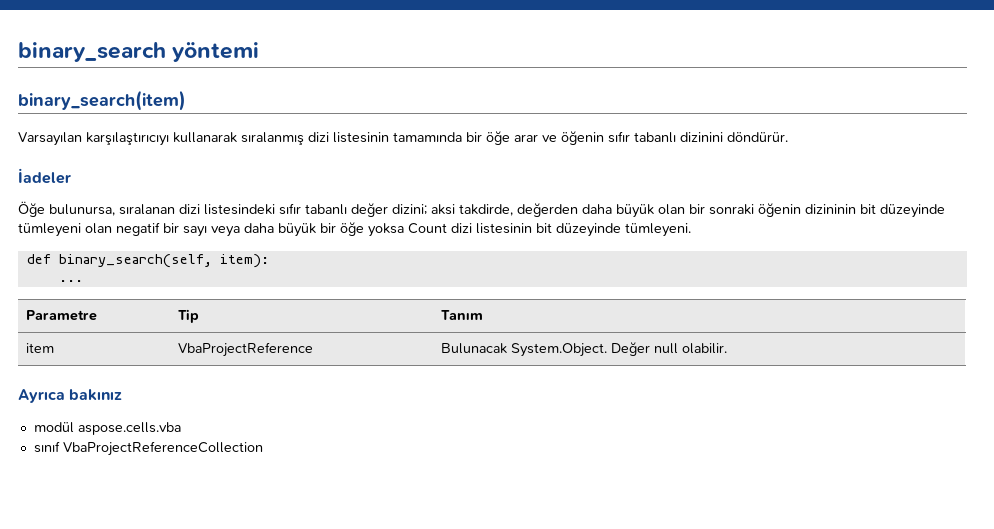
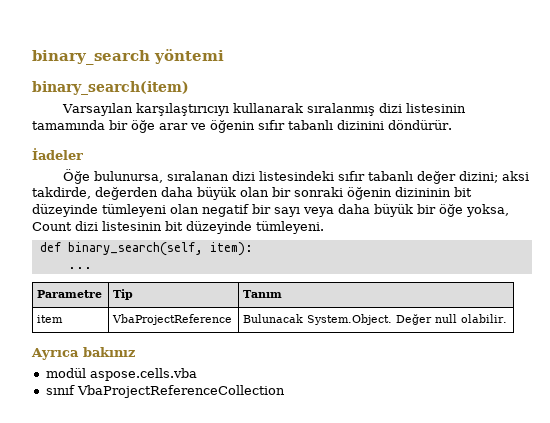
[368,223,404,237] yoksa -> [466,204,509,217] yoksa,

